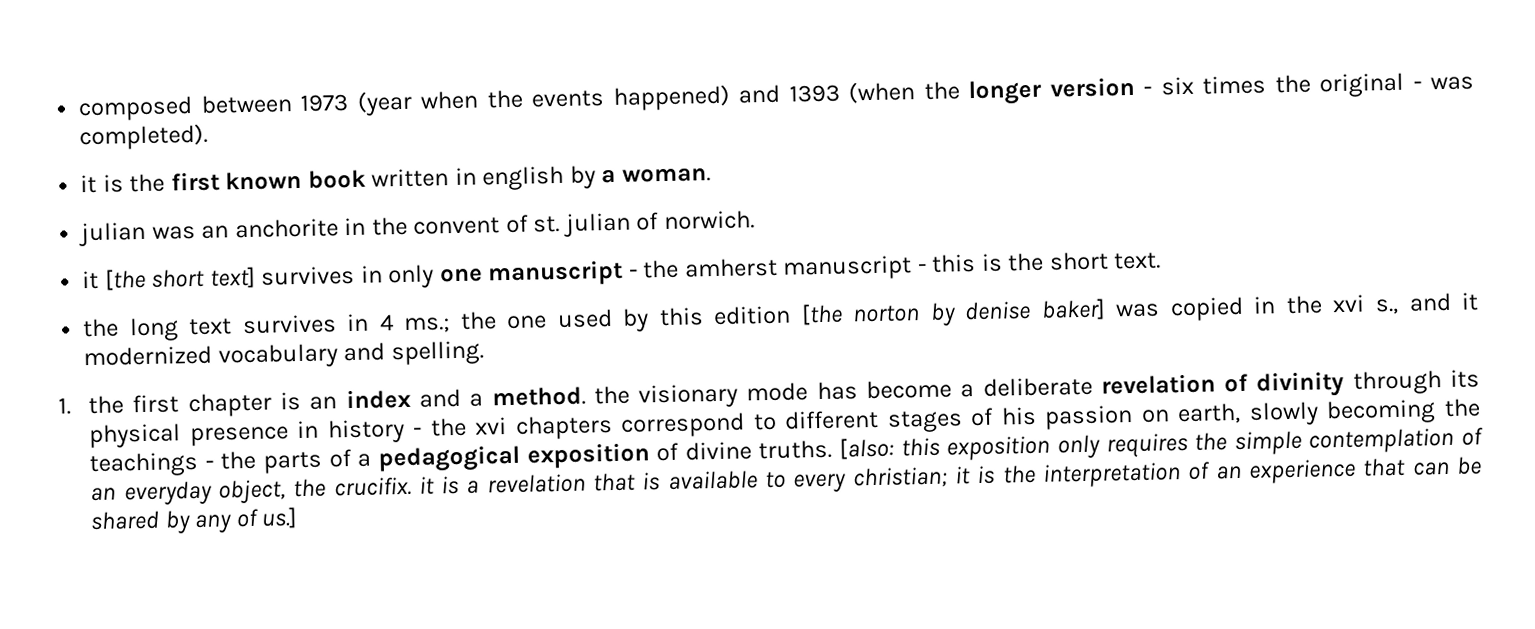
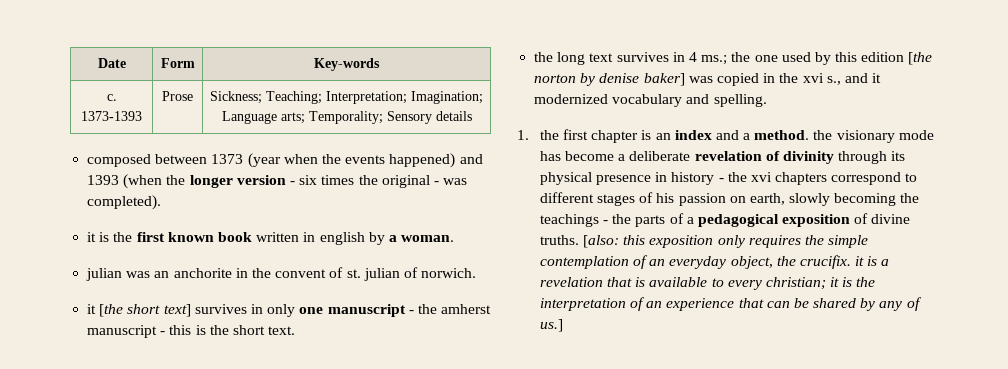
(78, 108) none -> [97,58,126,68] [160,58,195,68] [314,58,380,71] [106,94,117,101] [81,111,142,121] [162,91,193,101] [210,91,483,104] [221,111,472,124] Date | Form | Key-words // c. 1373-1393 | Prose | Sickness; Teaching; Interpretation; Imagination; Language arts; Temporality; Sensory details //
[300,93,350,112] 1973 -> [211,154,244,164] 1373

